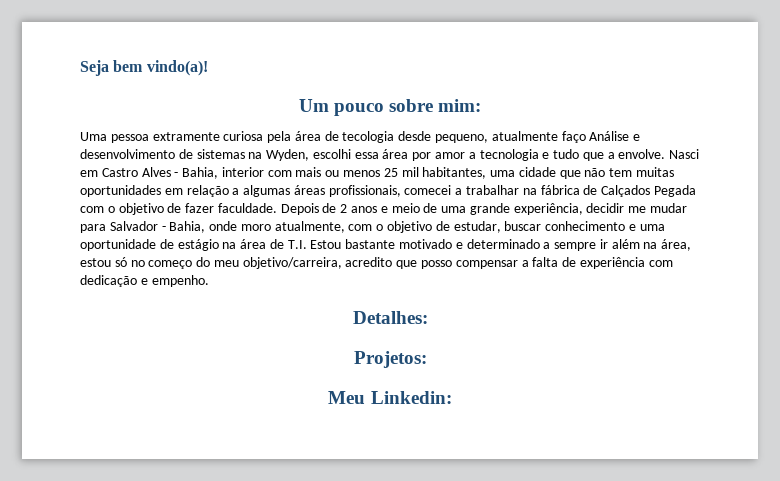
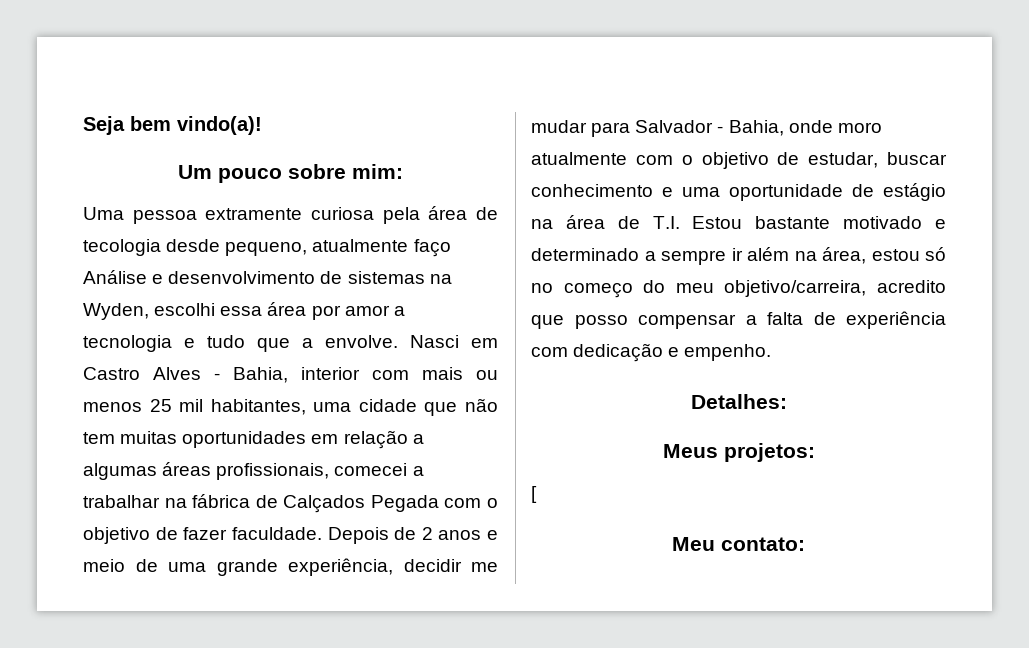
[274,221,345,233] atualmente, -> [531,152,627,165] atualmente
[353,351,427,368] Projetos: -> [662,443,815,462] [531,486,537,503] Meus projetos: // [
[370,391,452,404] Linkedin: -> [721,537,805,551] contato:

